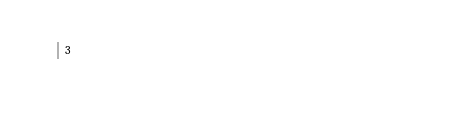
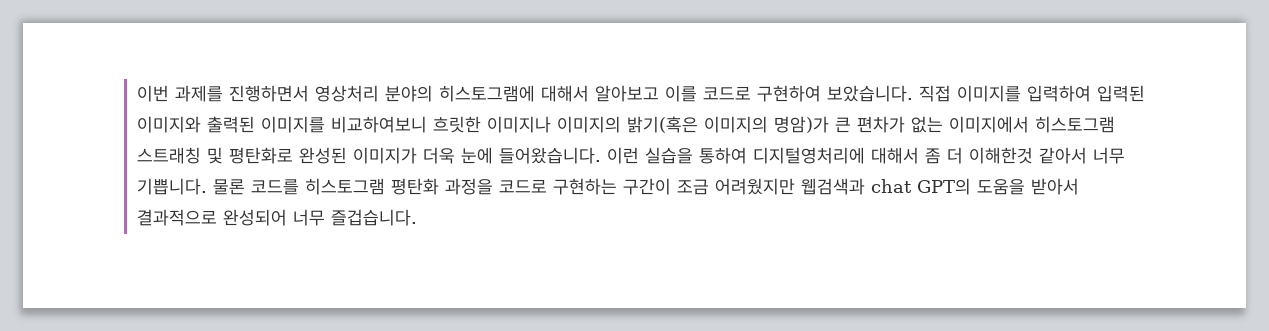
[65,46,72,54] 3 -> [136,85,1145,102] [136,116,1115,133] [136,147,1125,164] [136,178,1079,195] [136,209,417,226] 이번 과제를 진행하면서 영상처리 분야의 히스토그램에 대해서 알아보고 이를 코드로 구현하여 보았습니다. 직접 이미지를 입력하여 입력된 이미지와 출력된 이미지를 비교하여보니 흐릿한 이미지나 이미지의 밝기(혹은 이미지의 명암)가 큰 편차가 없는 이미지에서 히스토그램 스트래칭 및 평탄화로 완성된 이미지가 더욱 눈에 들어왔습니다. 이런 실습을 통하여 디지털영처리에 대해서 좀 더 이해한것 같아서 너무 기쁩니다. 물론 코드를 히스토그램 평탄화 과정을 코드로 구현하는 구간이 조금 어려웠지만 웹검색과 chat GPT의 도움을 받아서 결과적으로 완성되어 너무 즐겁습니다.

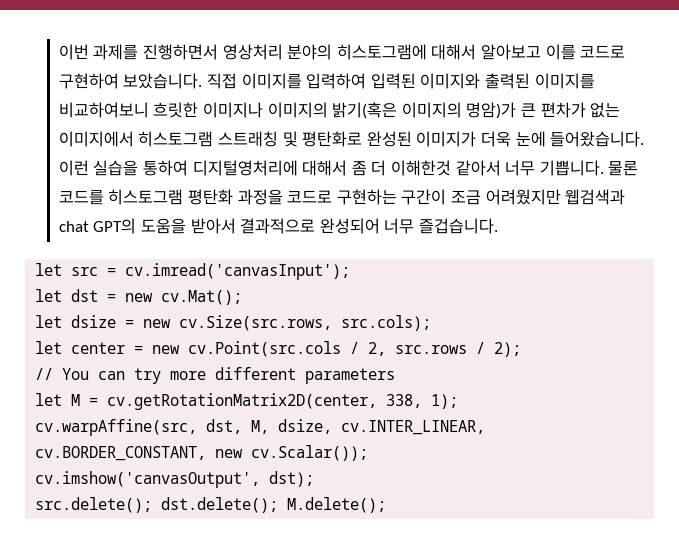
(417, 217) none -> [35,263,351,280] [35,289,243,305] [35,315,432,331] [35,341,522,357] [35,367,396,384] [35,393,459,410] [35,419,486,436] [35,445,369,461] [35,471,315,488] [35,497,387,513] // let src = cv.imread('canvasInput'); // let dst = new cv.Mat(); // let dsize = new cv.Size(src.rows, src.cols); // let center = new cv.Point(src.cols / 2, src.rows / 2); // // You can try more different parameters // let M = cv.getRotationMatrix2D(center, 338, 1); // cv.warpAffine(src, dst, M, dsize, cv.INTER_LINEAR, cv.BORDER_CONSTANT, new cv.Scalar()); // cv.imshow('canvasOutput', dst); // src.delete(); dst.delete(); M.delete();

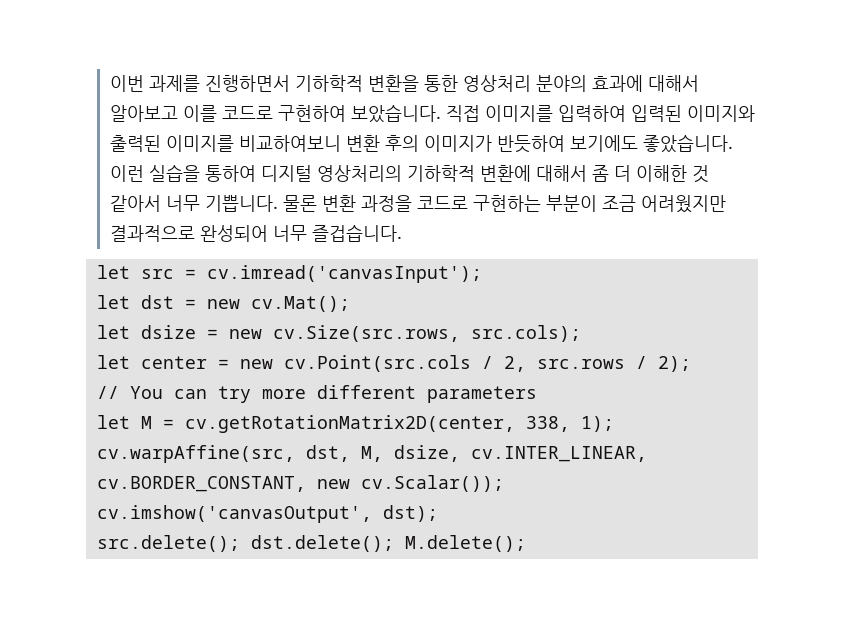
(219, 52) none -> [295,75,459,92] 기하학적 변환을 통한
[336,44,427,60] 히스토그램에 -> [592,75,644,92] 효과에
[153,102,621,119] [58,131,645,147] [58,160,298,176] 흐릿한 이미지나 이미지의 밝기(혹은 이미지의 명암)가 큰 편차가 없는 이미지에서 히스토그램 스트래칭 및 평탄화로 완성된 이미지가 더욱 눈에 들어왔습니다. 이런 실습을 통하여 디지털영처리에 -> [346,134,734,153] [110,164,532,182] 변환 후의 이미지가 반듯하여 보기에도 좋았습니다. 이런 실습을 통하여 디지털 영상처리의 기하학적 변환에
[391,160,452,176] 이해한것 -> [636,165,710,183] 이해한 것
[58,189,234,205] 코드를 히스토그램 평탄화 -> [322,195,357,212] 변환
[401,189,447,205] 구간이 -> [546,195,598,212] 부분이
[565,189,626,205] [58,218,236,234] 웹검색과 chat GPT의 도움을 받아서 -> (727, 204) none

